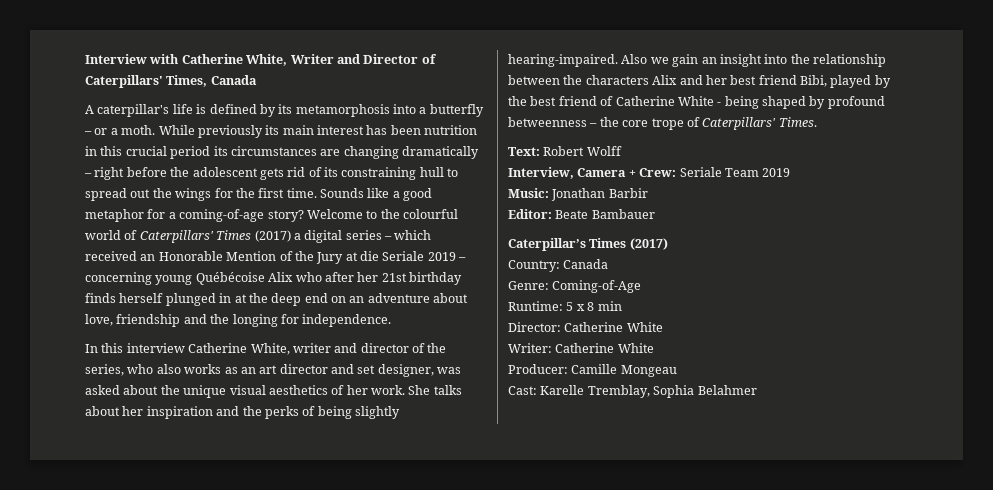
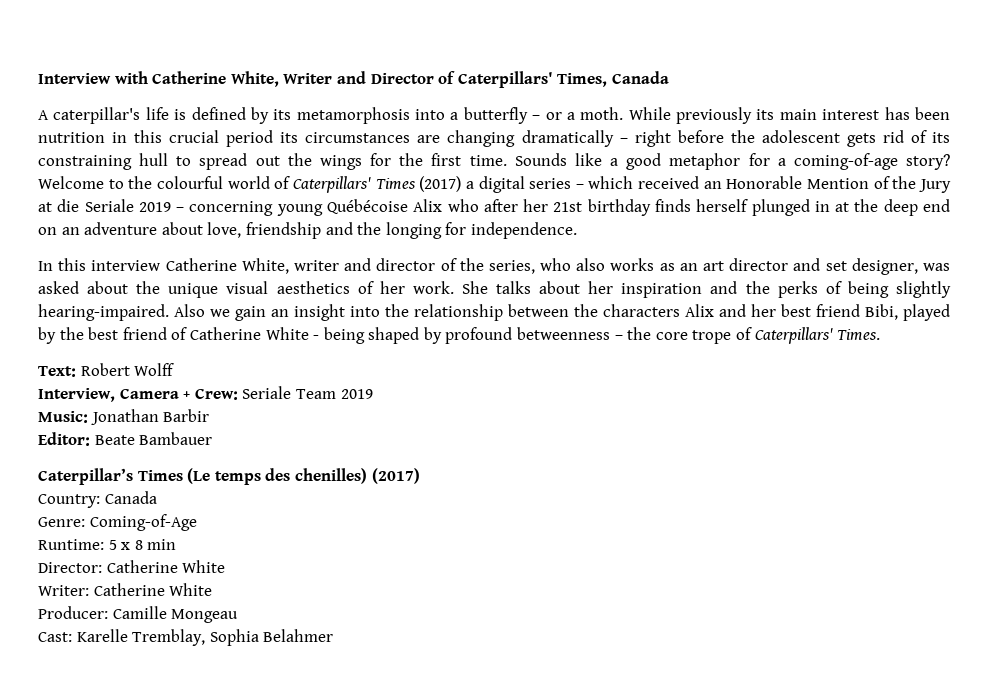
(627, 243) none -> [187,468,367,485] (Le temps des chenilles)

